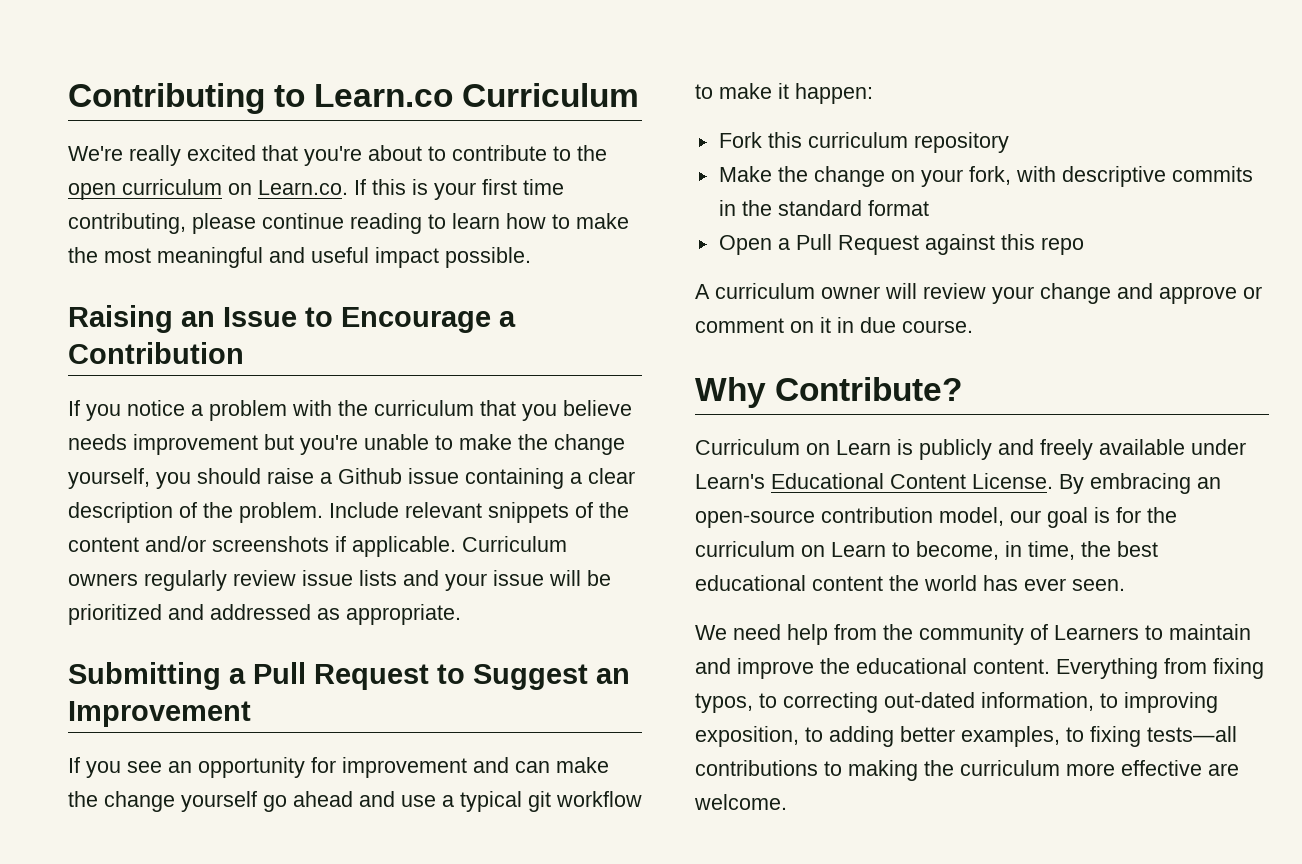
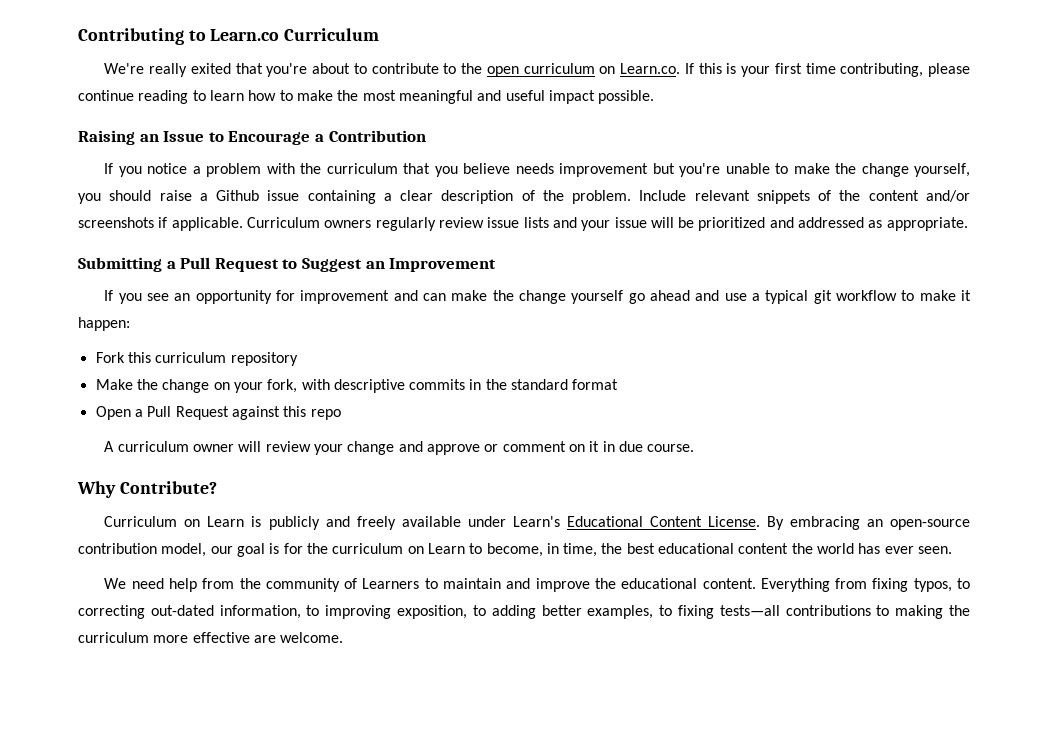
[187,145,256,161] excited -> [190,63,231,74] exited

